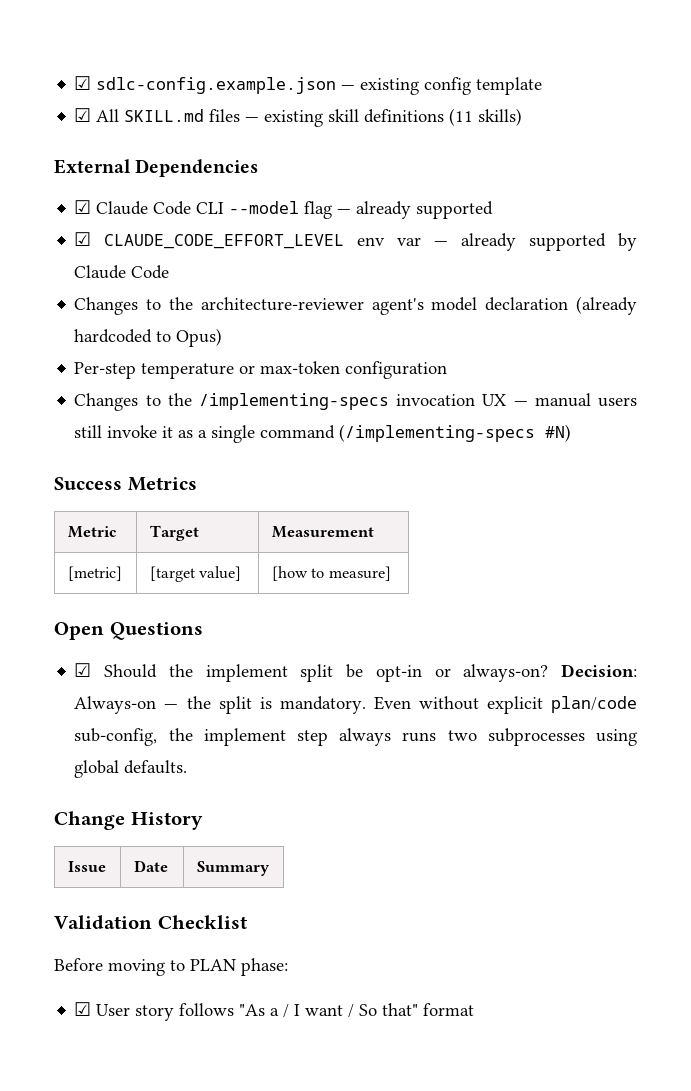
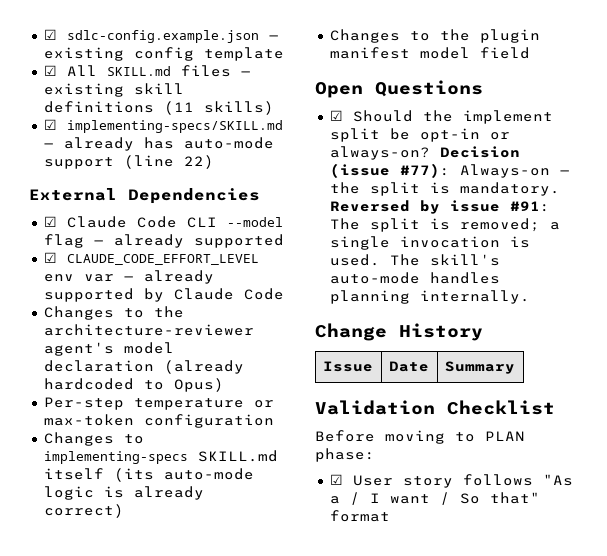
(523, 117) none -> [43,119,283,133] [43,137,274,151] [43,155,214,169] // ☑ implementing-specs/SKILL.md — already has auto-mode support (line 22)
[167,393,637,410] [74,424,572,443] [54,477,197,491] [67,526,117,538] [149,525,199,541] [271,526,374,538] [67,566,122,581] [149,566,242,582] [271,566,391,581] the /implementing-specs invocation UX — manual users still invoke it as a single command (/implementing-specs #N) // Success Metrics // Metric | Target | Measurement // [metric] | [target value] | [how to measure] -> [43,450,278,464] [43,468,254,482] [43,486,204,500] [43,504,124,518] [329,29,540,43] [329,47,530,59] implementing-specs SKILL.md itself (its auto-mode logic is already correct) // Changes to the plugin manifest model field
[561,664,637,677] Decision: -> [439,146,520,158] [329,163,450,178] Decision (issue #77):
[373,696,637,714] [74,728,637,746] [74,760,188,778] Even without explicit plan/code sub-config, the implement step always runs two subprocesses using global defaults. -> [329,200,550,214] [329,218,560,232] [329,236,530,250] [329,254,500,266] [329,272,500,284] [329,290,530,304] Reversed by issue #91: The split is removed; a single invocation is used. The skill's auto-mode handles planning internally.

